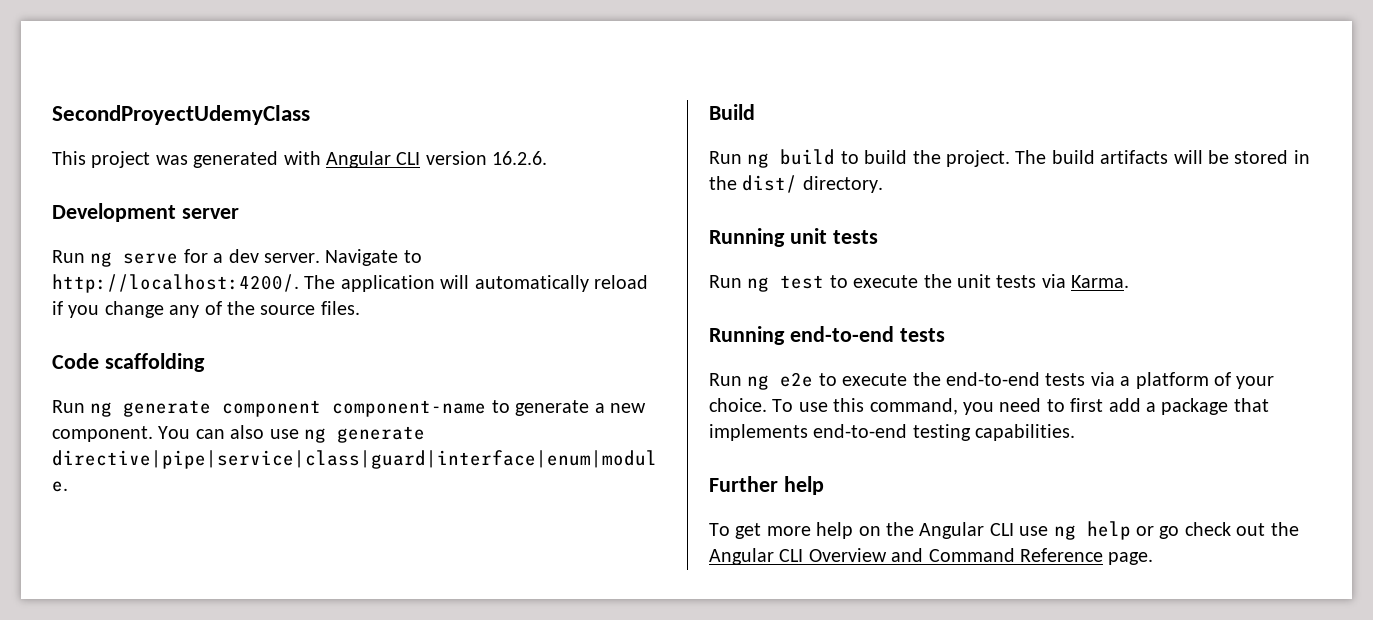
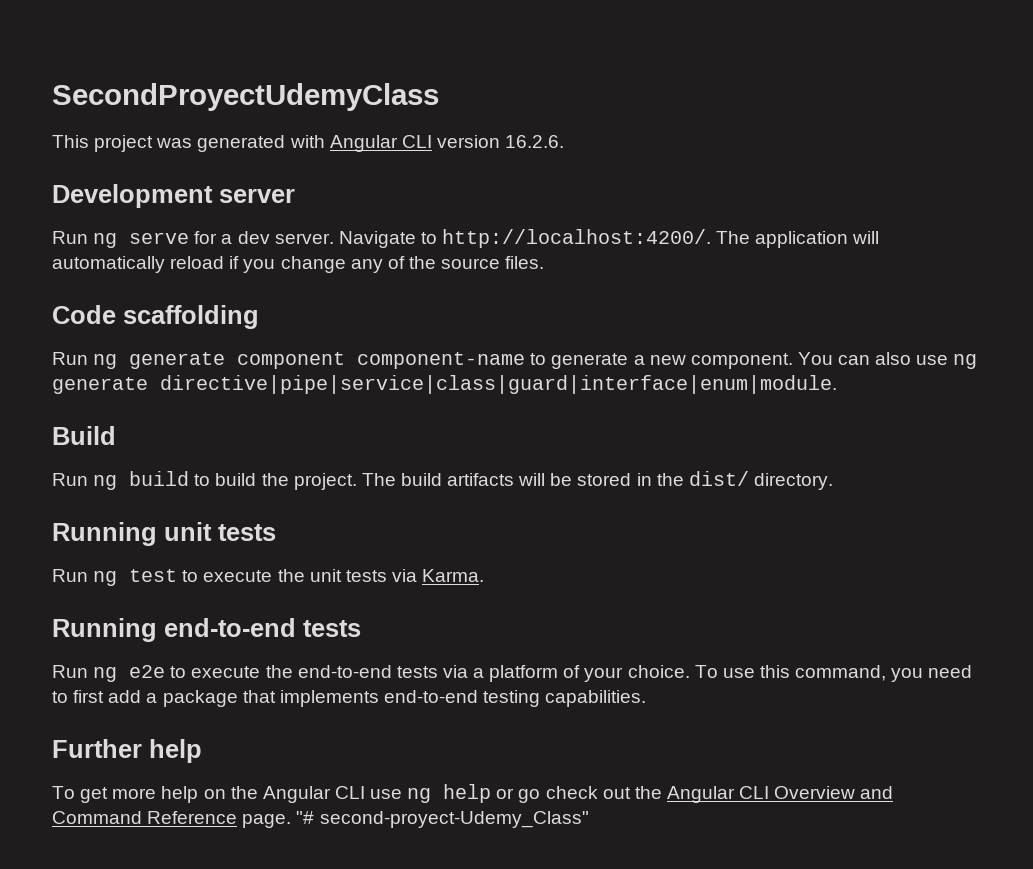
(1154, 558) none -> [296,811,589,828] "# second-proyect-Udemy_Class"

